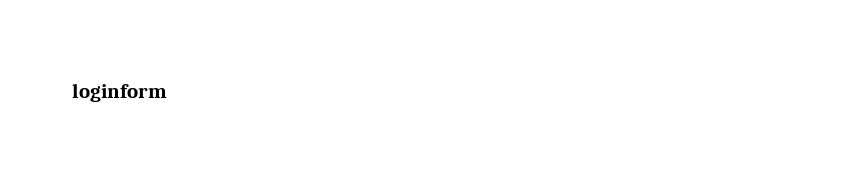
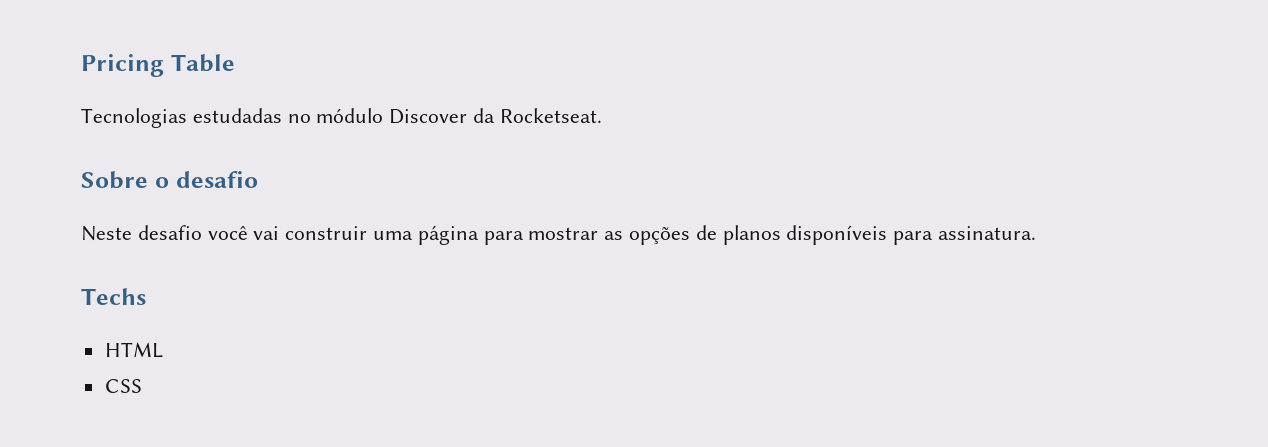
[72,83,167,102] loginform -> [81,54,235,77] [81,108,602,128] [81,171,258,189] [81,225,1037,245] [81,288,146,305] [104,342,163,358] [104,379,142,393] Pricing Table // Tecnologias estudadas no módulo Discover da Rocketseat. // Sobre o desafio // Neste desafio você vai construir uma página para mostrar as opções de planos disponíveis para assinatura. // Techs // HTML // CSS

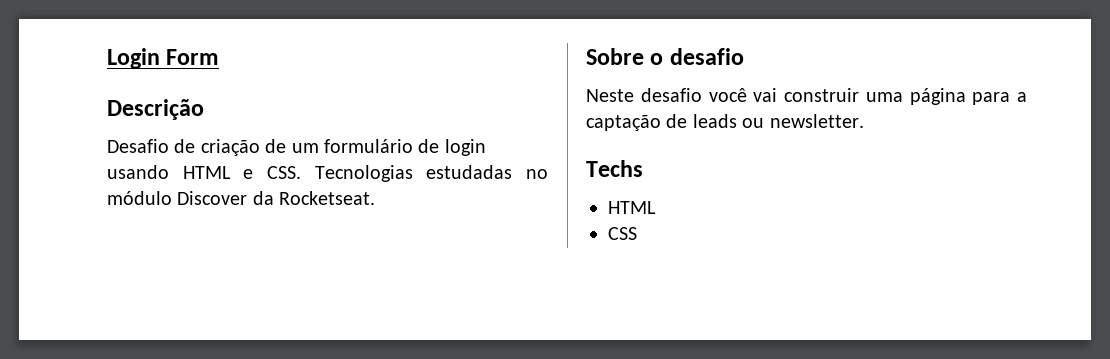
[81,54,235,77] Pricing Table // -> [107,48,220,69] [107,99,204,120] [107,139,486,156] [107,165,301,179] Login Form // Descrição // Desafio de criação de um formulário de login usando HTML e CSS.
[528,225,1037,245] mostrar as opções de planos disponíveis para assinatura. -> [1017,92,1027,102] [586,114,864,131] a captação de leads ou newsletter.

